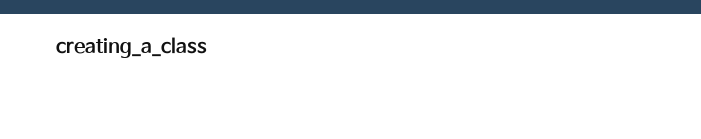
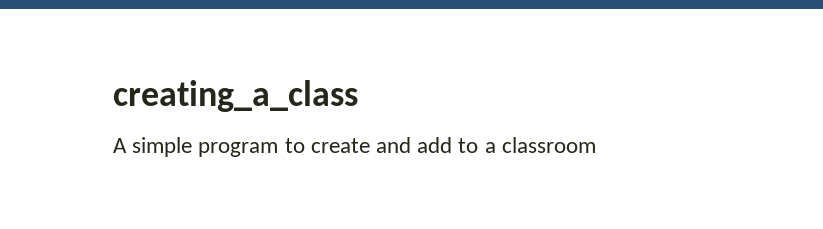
(207, 47) none -> [113,137,596,157] // A simple program to create and add to a classroom

